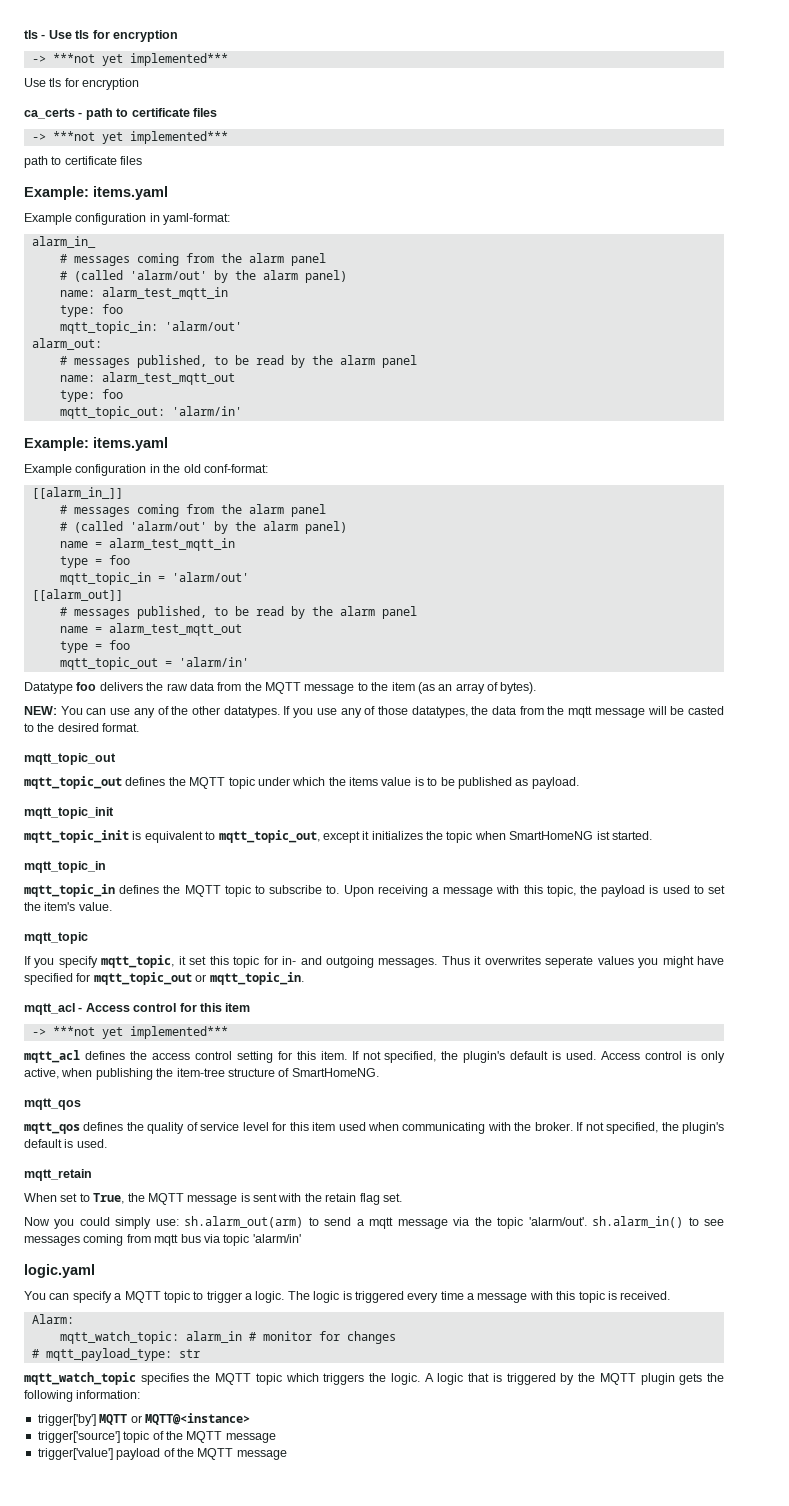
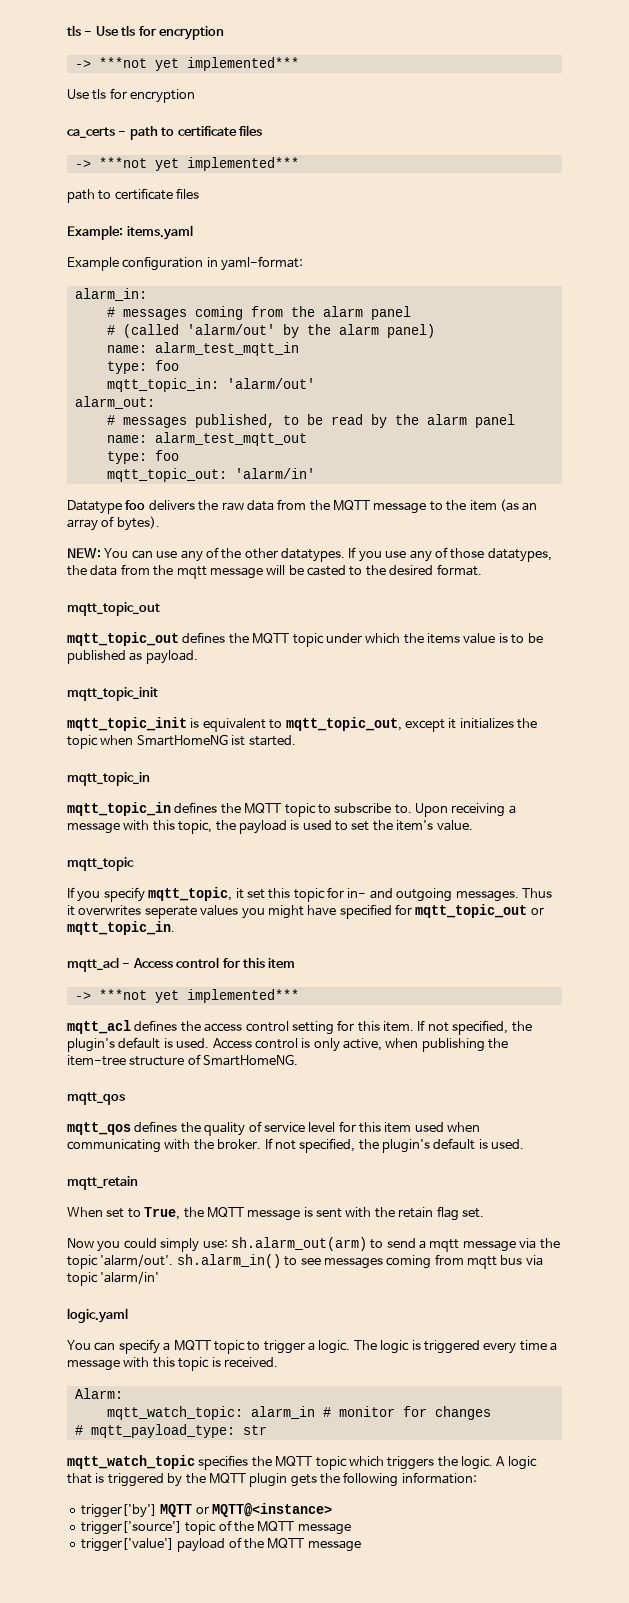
[31,236,96,248] alarm_in_ -> [74,288,147,301] alarm_in:
[24,437,168,451] [24,464,268,476] [31,487,123,499] [59,504,326,517] [59,521,347,534] [59,538,235,551] [59,555,130,568] [59,572,249,585] [31,589,123,601] [59,606,417,619] [59,623,242,636] [59,640,130,653] [59,657,249,670] // Example: items.yaml // Example configuration in the old conf-format: // [[alarm_in_]] // # messages coming from the alarm panel // # (called 'alarm/out' by the alarm panel) // name = alarm_test_mqtt_in // type = foo // mqtt_topic_in = 'alarm/out' // [[alarm_out]] // # messages published, to be read by the alarm panel // name = alarm_test_mqtt_out // type = foo // mqtt_topic_out = 'alarm/in' -> (315, 473) none

